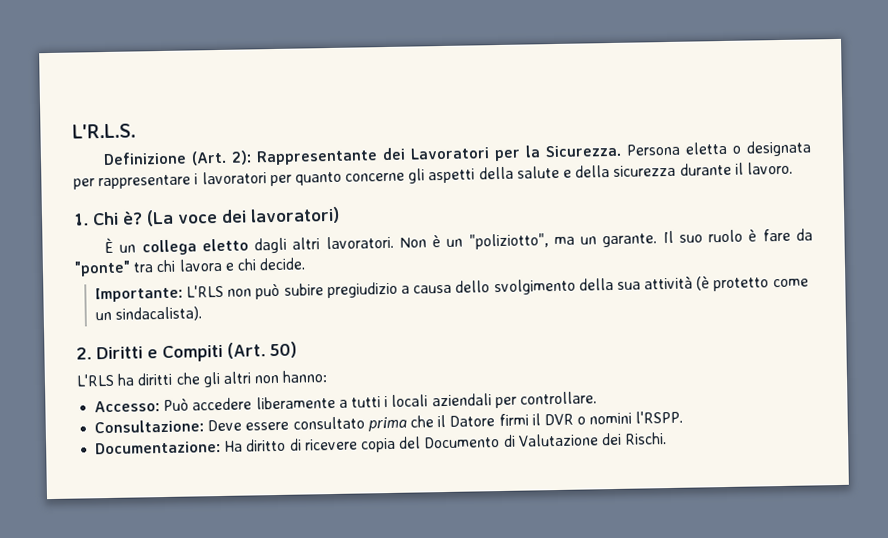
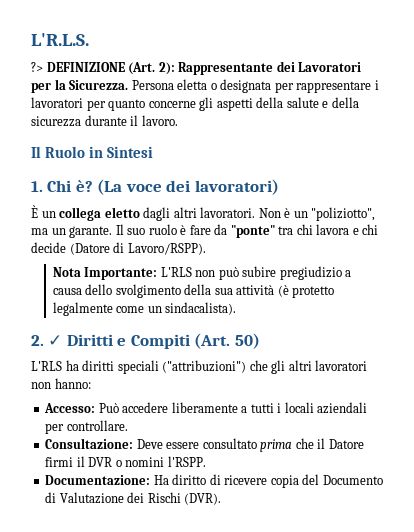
[103,151,188,166] Definizione -> [31,62,125,72] ?> DEFINIZIONE
(793, 168) none -> [31,146,153,158] // Il Ruolo in Sintesi
[259,257,306,271] decide. // -> [31,242,206,255] [52,267,81,277] decide (Datore di Lavoro/RSPP). // Nota
(770, 284) none -> [52,302,113,316] legalmente
(92, 353) none -> [48,335,63,346] ✓
(174, 379) none -> [117,360,247,374] speciali ("attribuzioni")
(252, 377) none -> [315,360,368,371] lavoratori
[624,432,668,445] Rischi. -> [147,492,222,505] Rischi (DVR).

